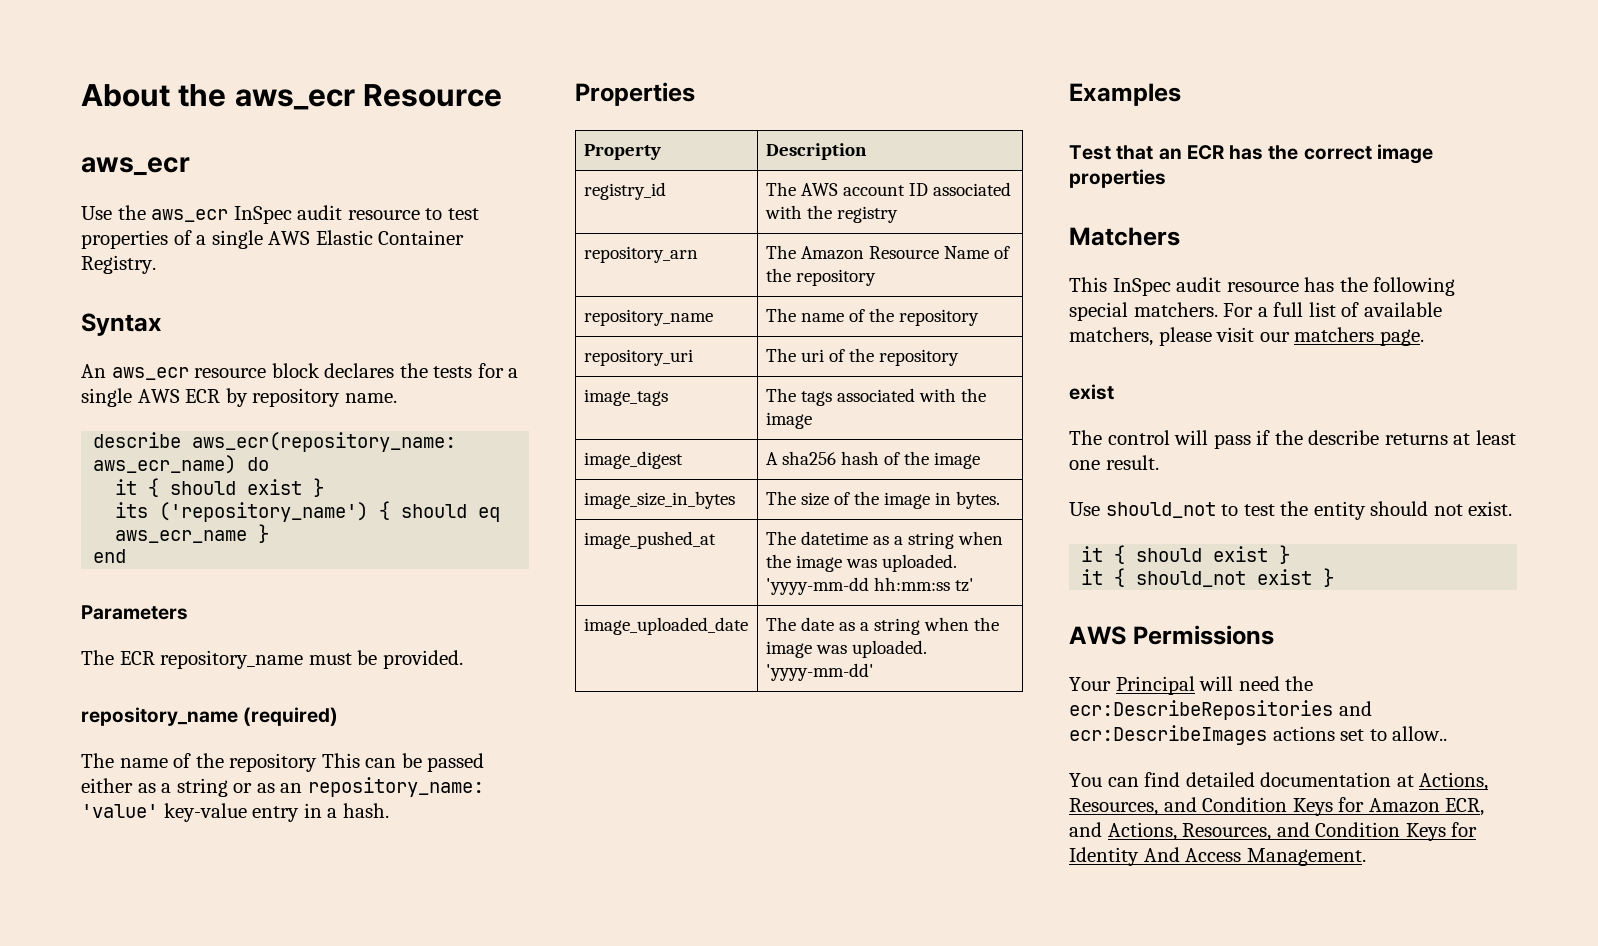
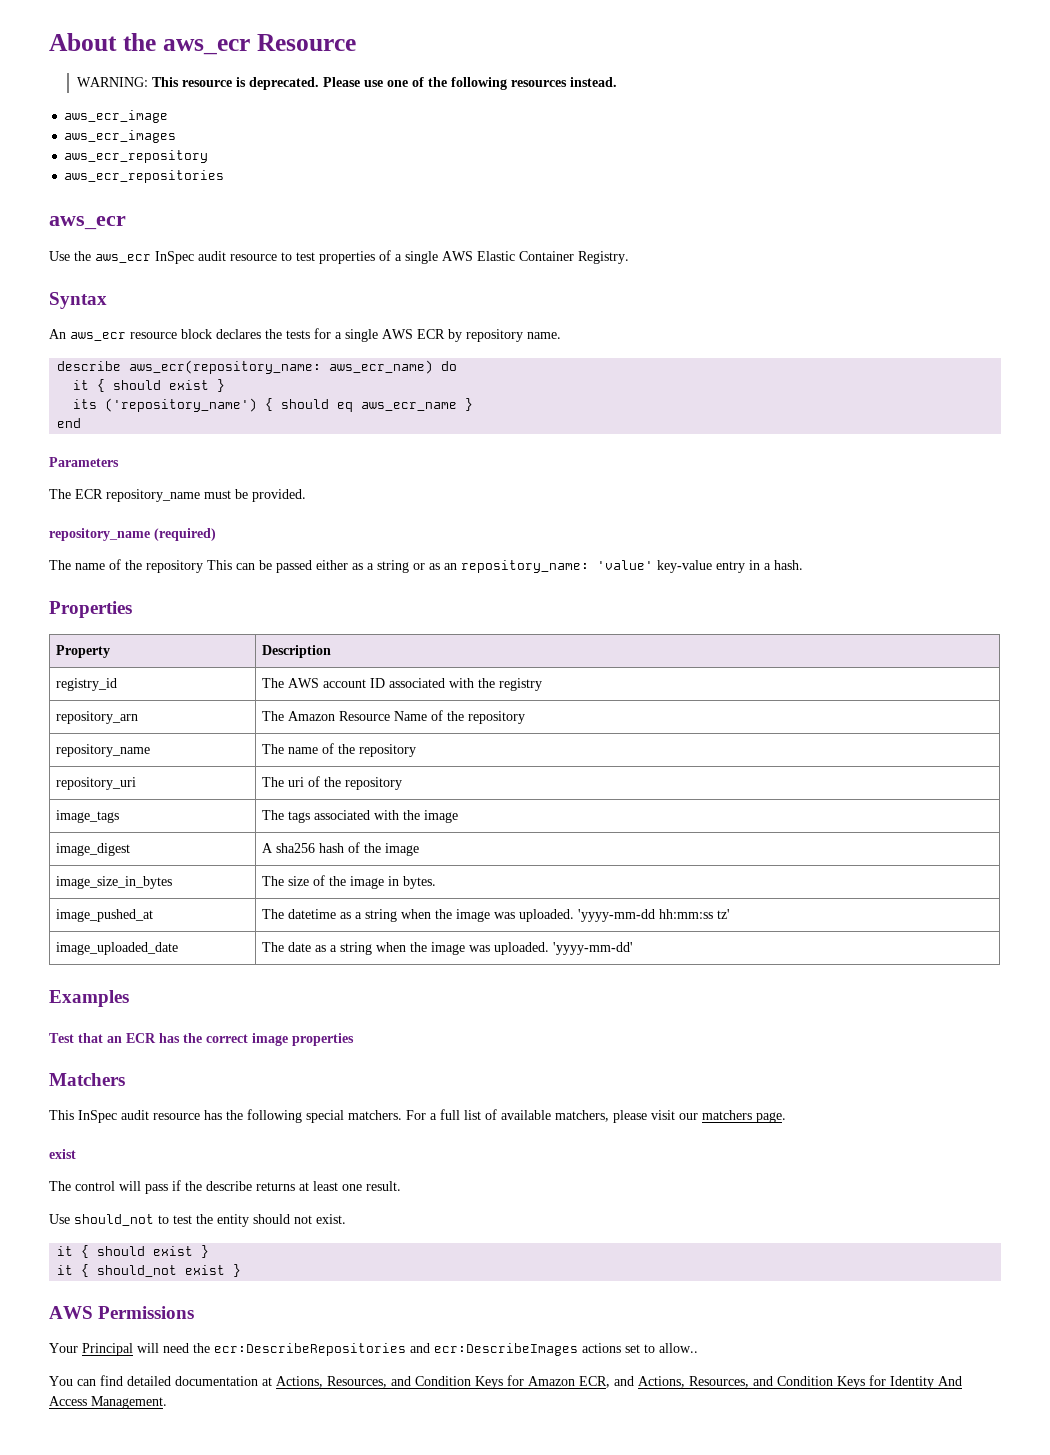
(503, 95) none -> [76,77,617,90] [64,110,169,123] [64,130,177,143] [64,150,209,163] [64,170,225,183] // WARNING: This resource is deprecated. Please use one of the following resources instead. // aws_ecr_image // aws_ecr_images // aws_ecr_repository // aws_ecr_repositories

